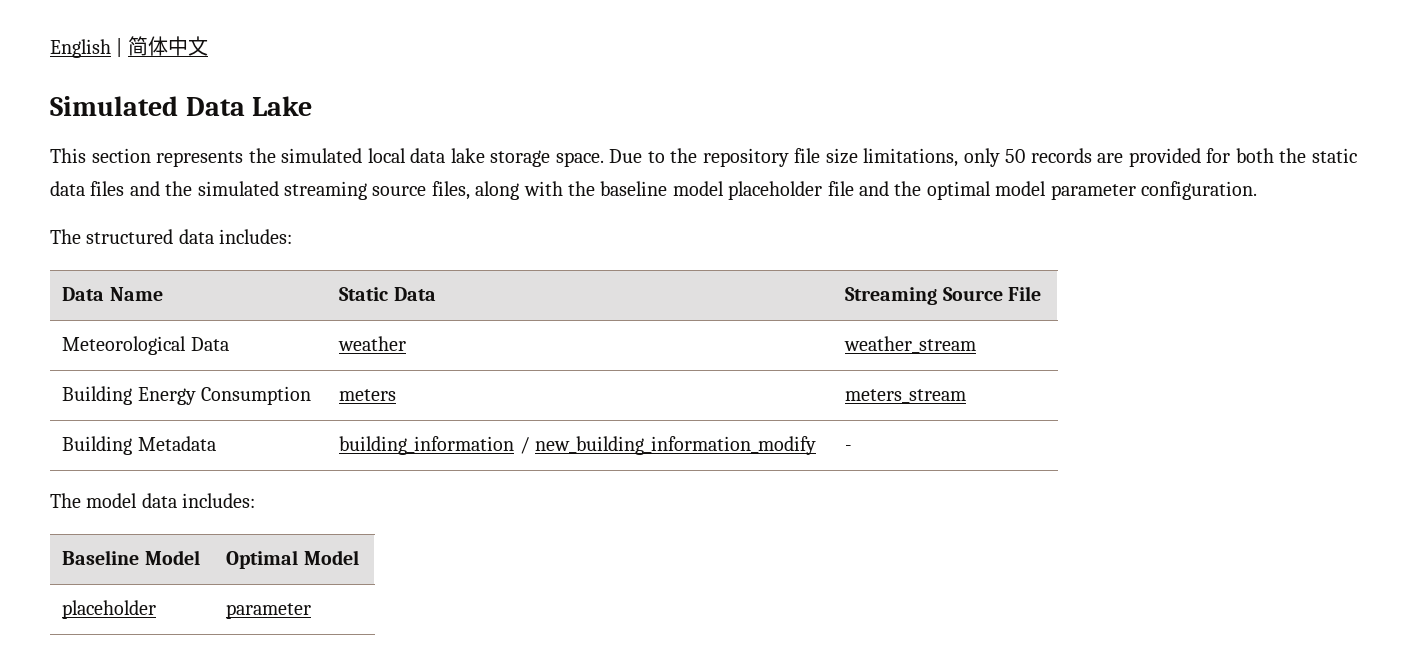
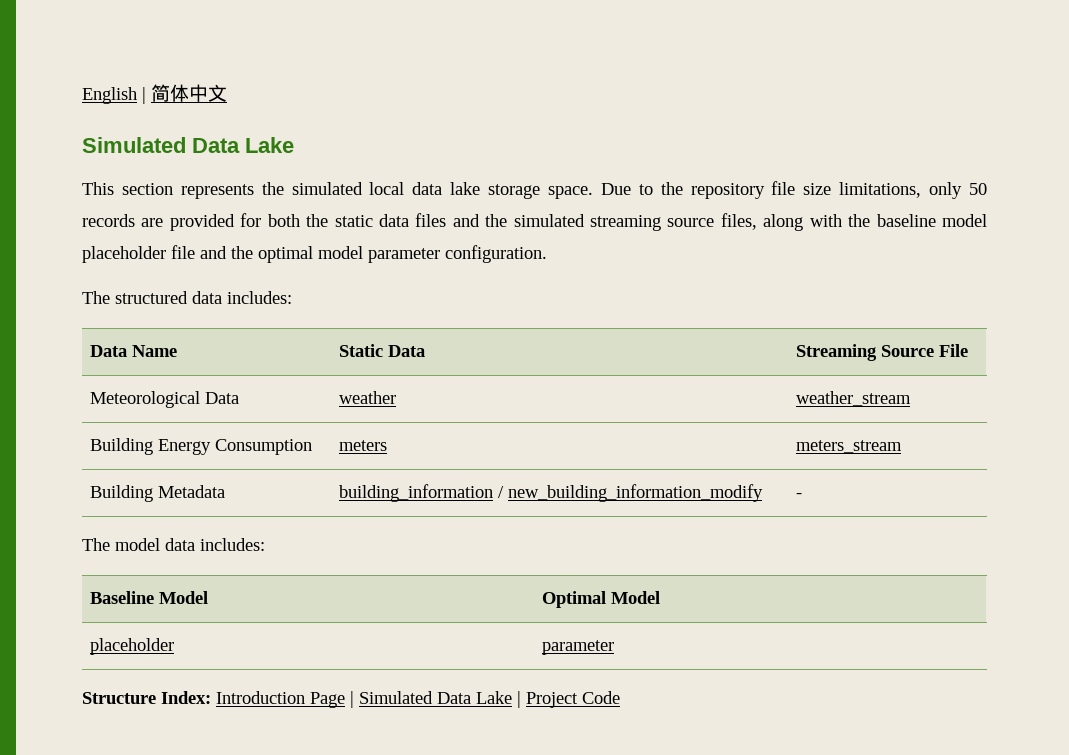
(312, 611) none -> [82,691,620,708] // Structure Index: Introduction Page | Simulated Data Lake | Project Code

